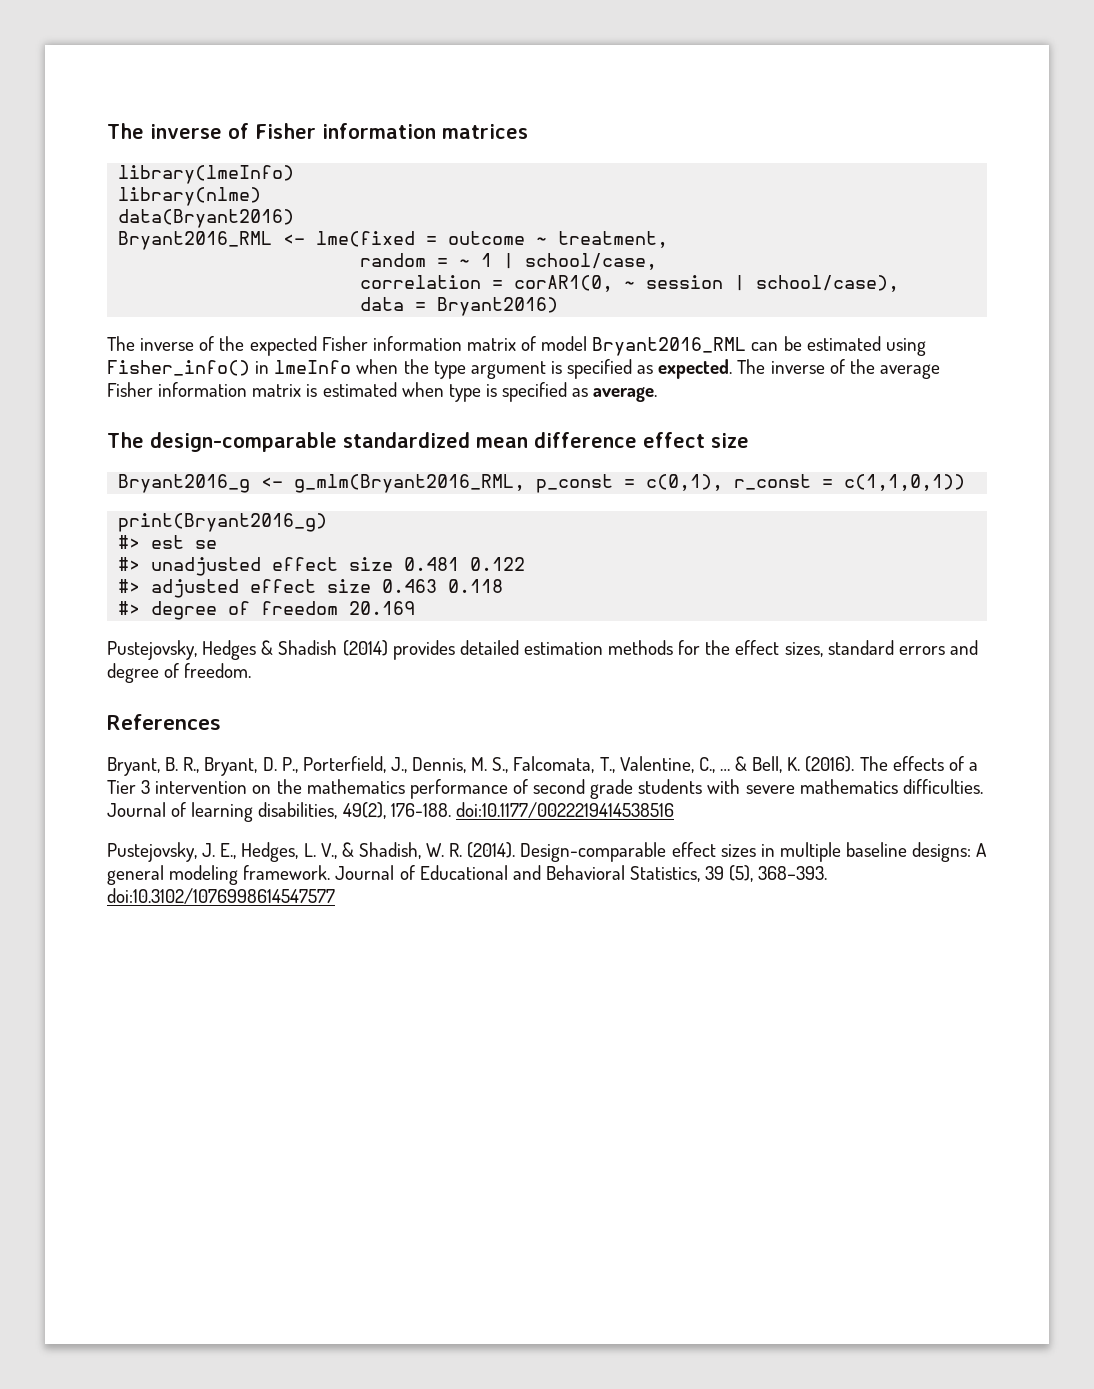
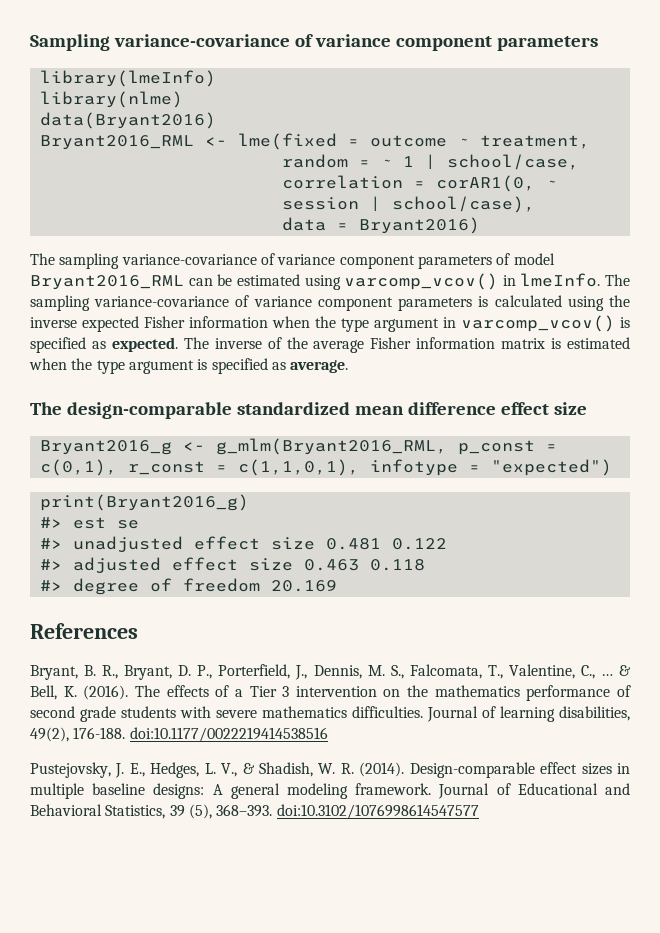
[107,123,528,139] The inverse of Fisher information matrices -> [30,34,598,51] Sampling variance-covariance of variance component parameters
[140,336,516,356] inverse of the expected Fisher information matrix -> [59,253,492,269] sampling variance-covariance of variance component parameters
[107,359,546,379] Fisher_info() in lmeInfo when the type argument -> [344,273,630,290] [30,295,630,311] [30,315,615,332] varcomp_vcov() in lmeInfo. The sampling variance-covariance of variance component parameters is calculated using the inverse expected Fisher information when the type argument in varcomp_vcov()
[448,384,481,402] type -> [71,358,194,374] the type argument
[844,474,966,491] c(1,1,0,1)) -> [237,459,612,476] c(1,1,0,1), infotype = "expected")
[107,640,978,660] [107,663,252,683] // Pustejovsky, Hedges & Shadish (2014) provides detailed estimation methods for the effect sizes, standard errors and degree of freedom. -> (337, 586) none

